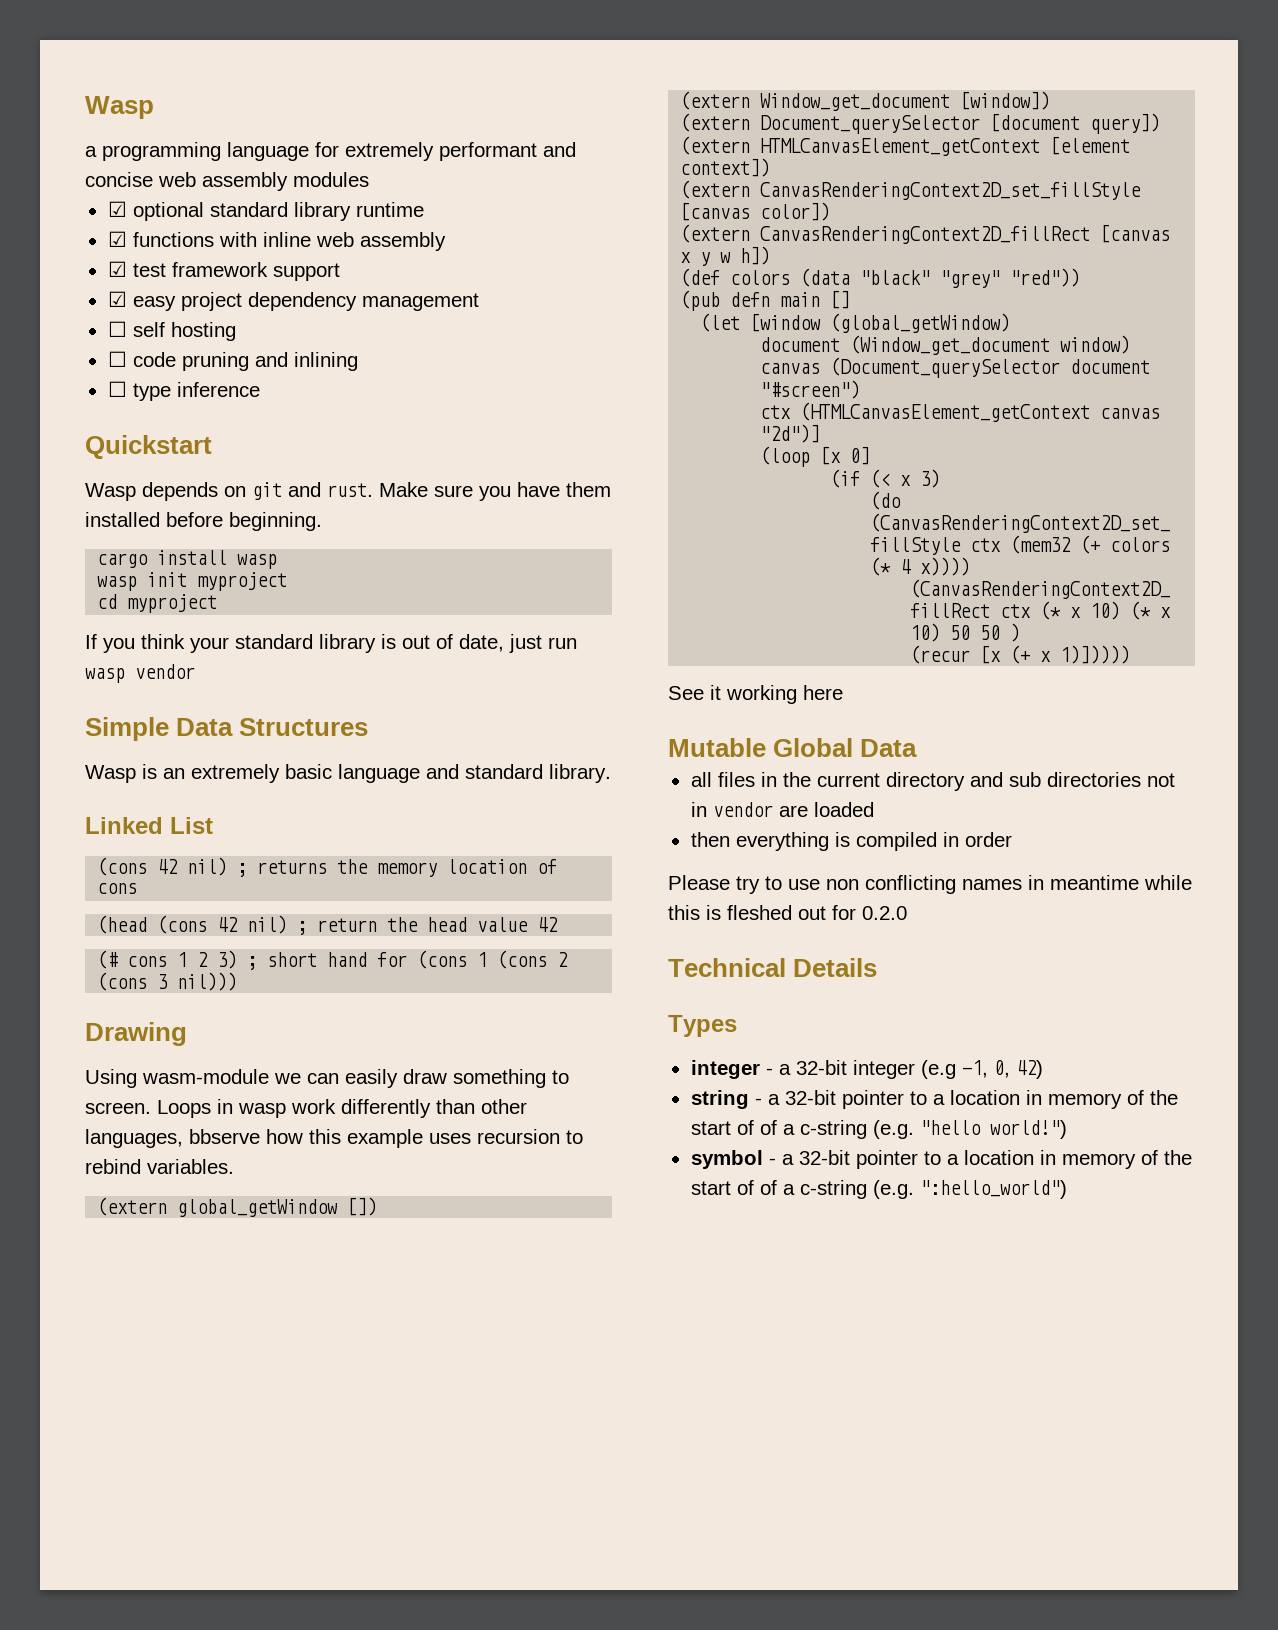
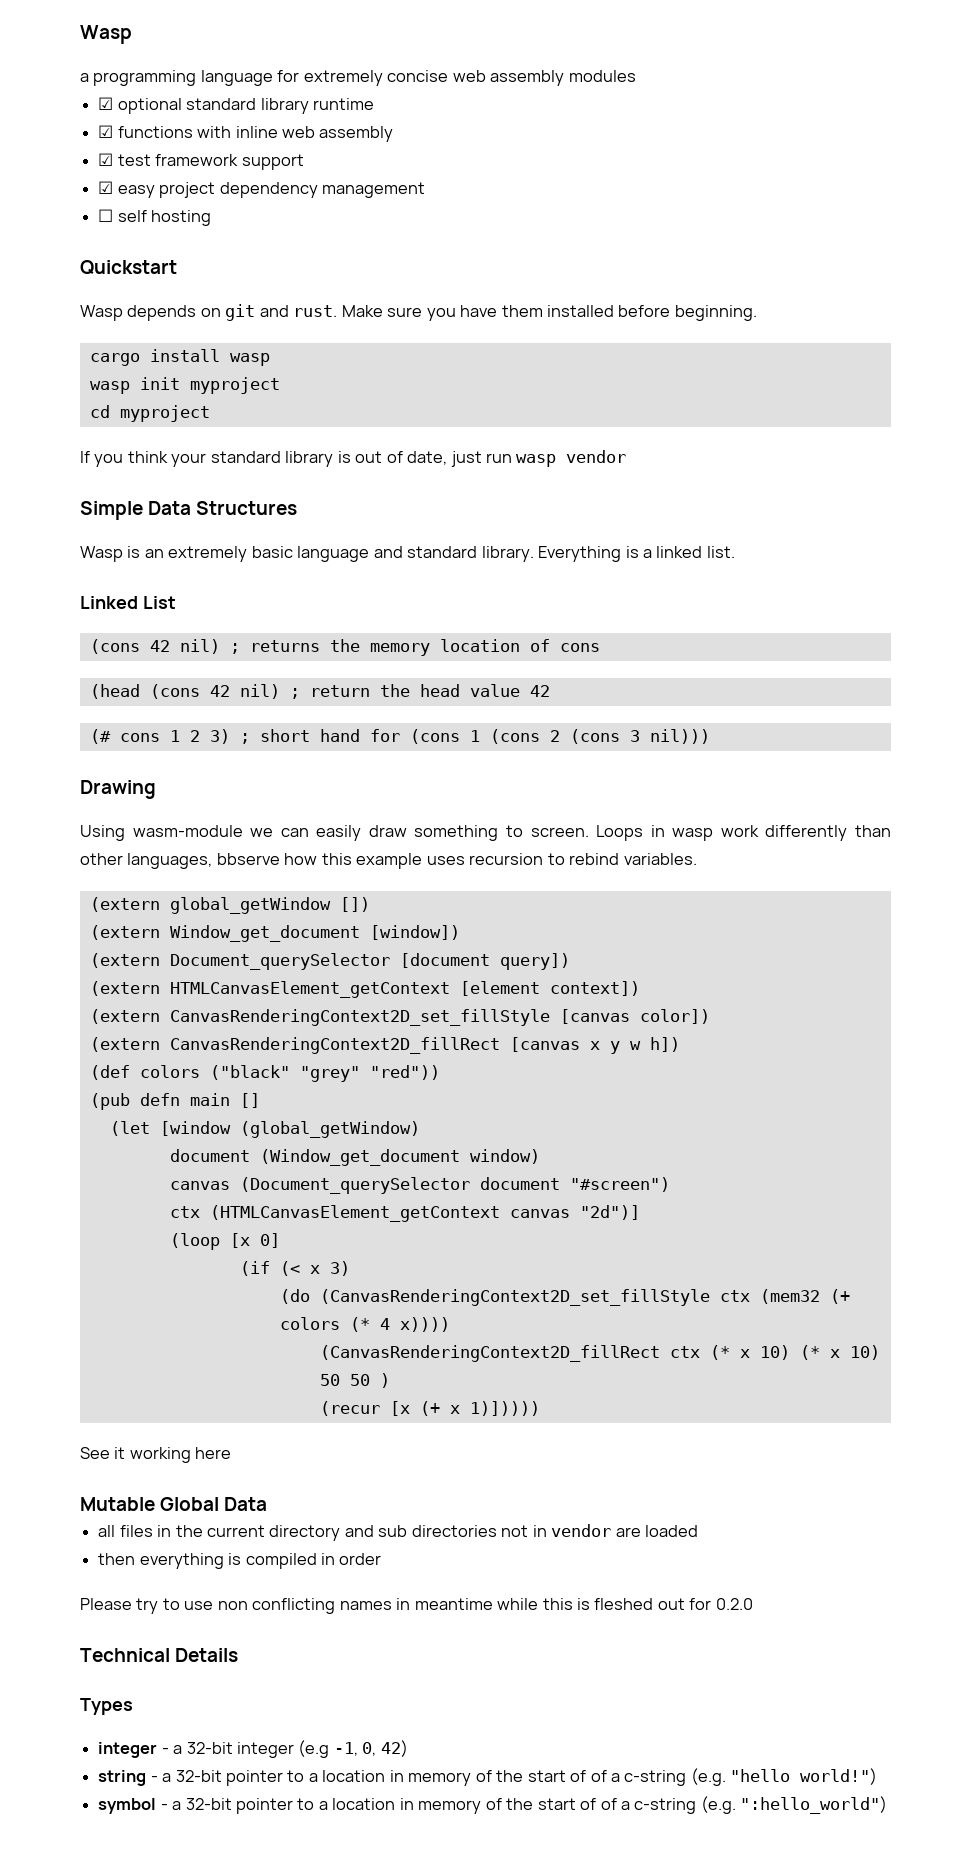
[439,142,576,161] performant and -> (383, 78) none
[107,351,358,371] [107,381,260,401] // ☐ code pruning and inlining // ☐ type inference -> (212, 218) none
(611, 773) none -> [538,546,735,562] Everything is a linked list.
[800,268,931,287] (data "black" -> [209,1065,290,1080] ("black"

